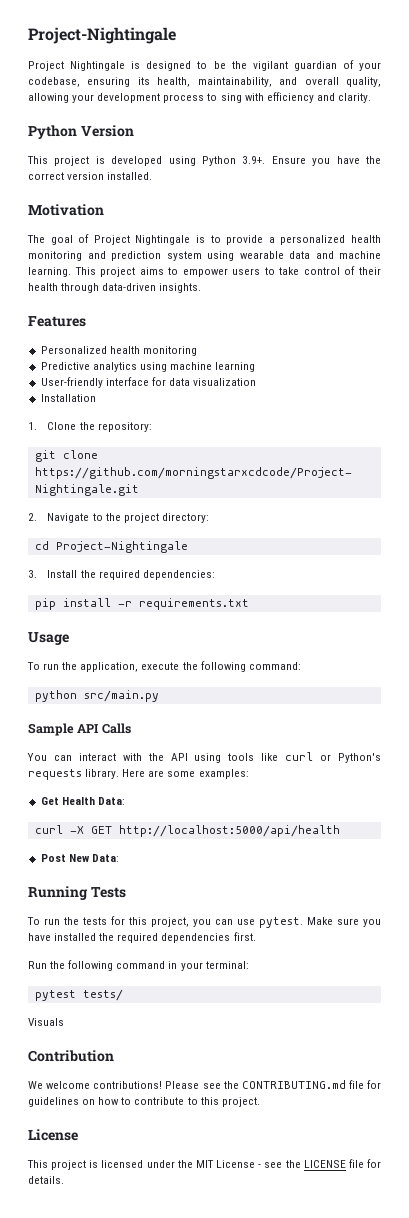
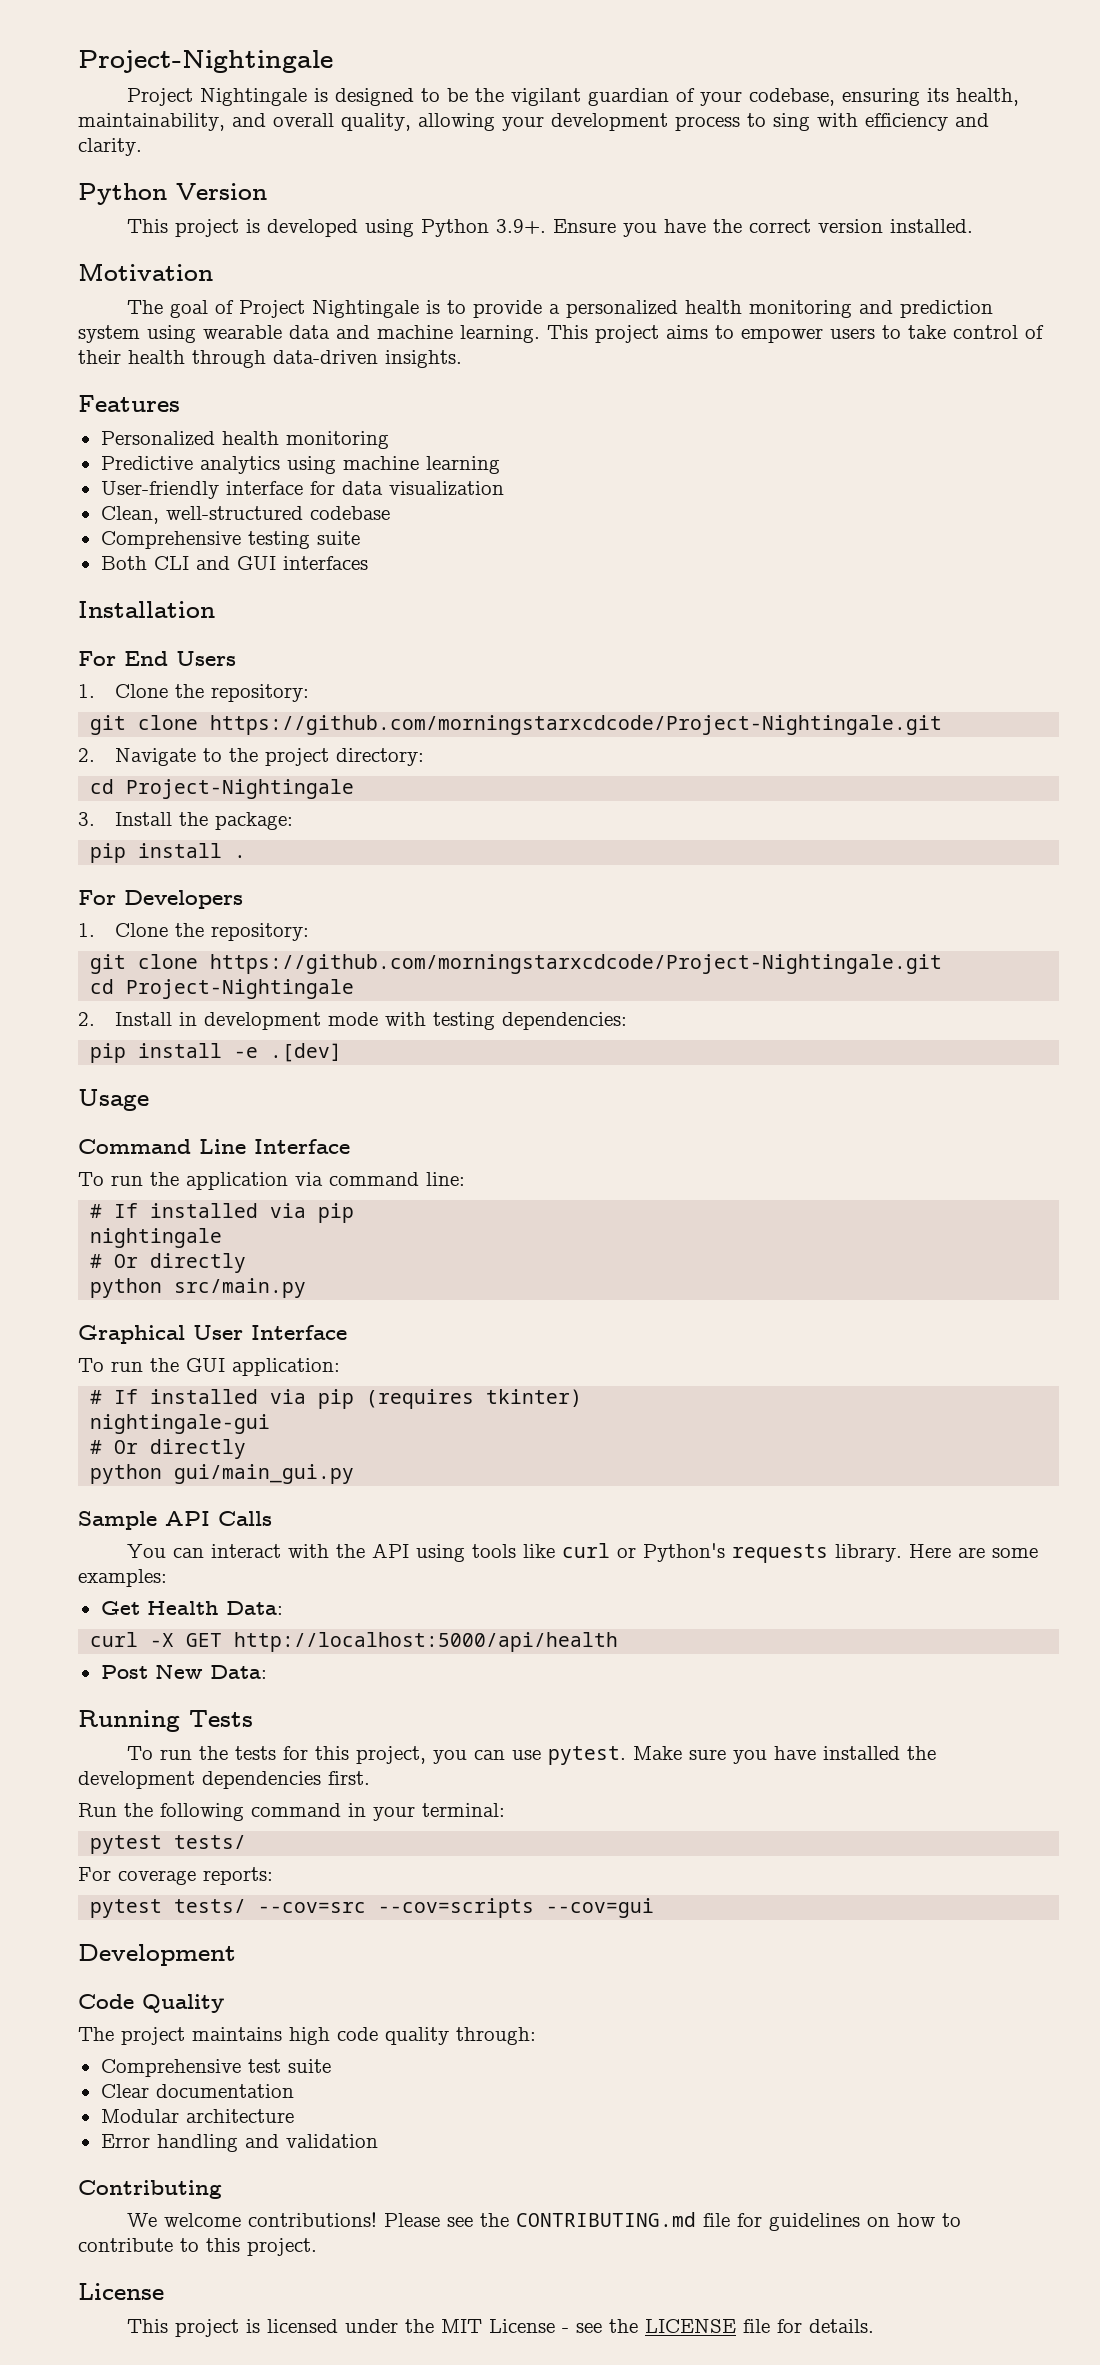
[40,394,96,402] Installation -> [100,506,390,524] [100,531,360,549] [100,556,368,570] [78,601,215,618] [78,651,236,666] Clean, well-structured codebase // Comprehensive testing suite // Both CLI and GUI interfaces // Installation // For End Users
[98,570,140,580] required -> [215,812,294,830] [90,843,247,863] [78,890,243,909] [78,923,310,941] [90,954,943,974] [90,979,355,999] [78,1012,496,1030] package: // pip install . // For Developers // 1. Clone the repository: // git clone https://github.com/morningstarxcdcode/Project-Nightingale.git // cd Project-Nightingale // 2. Install in development mode with testing
[117,598,249,610] -r requirements.txt -> [234,1043,343,1062] -e .[dev]
[27,661,301,672] [34,690,159,702] // To run the application, execute the following command: // python src/main.py -> [78,1139,350,1154] [78,1172,465,1190] [90,1203,355,1223] [90,1228,223,1248] [90,1253,247,1273] [90,1278,307,1298] [78,1325,347,1344] [78,1358,340,1376] [90,1389,583,1409] [90,1414,271,1434] [90,1439,247,1459] [90,1464,355,1484] // Command Line Interface // To run the application via command line: // # If installed via pip // nightingale // # Or directly // python src/main.py // Graphical User Interface // To run the GUI application: // # If installed via pip (requires tkinter) // nightingale-gui // # Or directly // python gui/main_gui.py
[117,933,159,943] required -> [78,1771,195,1789] development
[28,1018,64,1026] [28,1050,114,1062] Visuals // Contribution -> [78,1867,273,1885] [90,1898,655,1918] [78,1944,236,1966] [78,1994,224,2013] [78,2027,536,2045] [100,2059,331,2077] [100,2084,294,2098] [100,2109,294,2123] [100,2134,378,2152] [78,2180,222,2199] For coverage reports: // pytest tests/ --cov=src --cov=scripts --cov=gui // Development // Code Quality // The project maintains high code quality through: // Comprehensive test suite // Clear documentation // Modular architecture // Error handling and validation // Contributing

